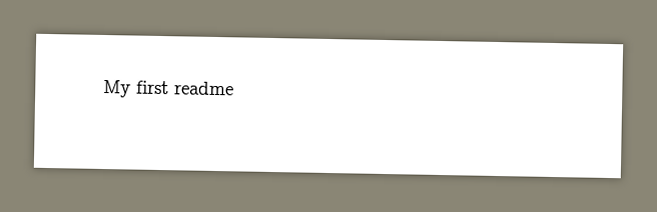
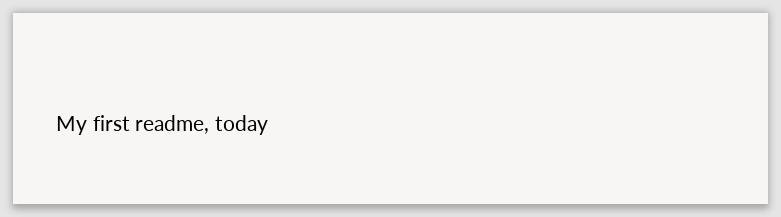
[174,81,234,96] readme -> [135,115,269,135] readme, today

